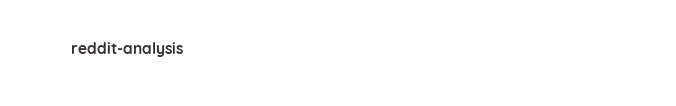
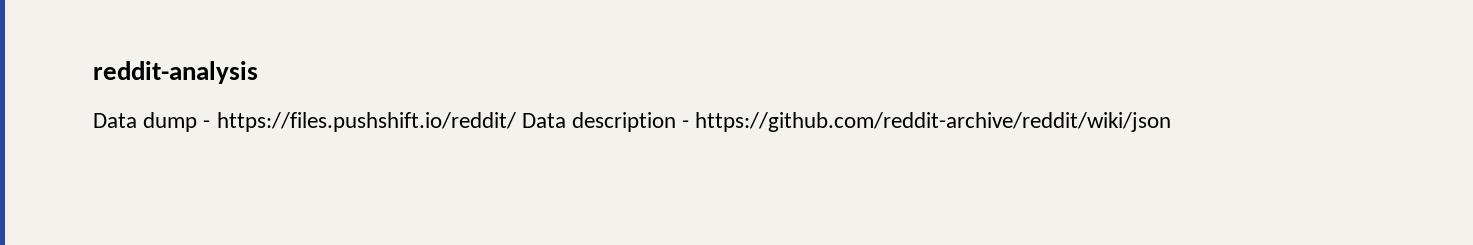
(183, 49) none -> [93,112,1172,132] // Data dump - https://files.pushshift.io/reddit/ Data description - https://github.com/reddit-archive/reddit/wiki/json

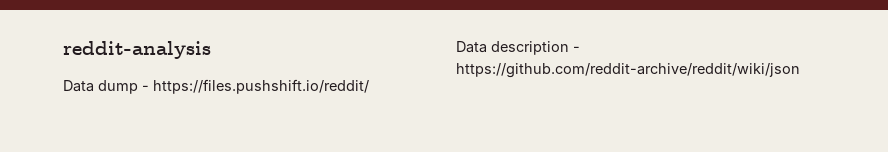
(516, 122) none -> (369, 86) //

